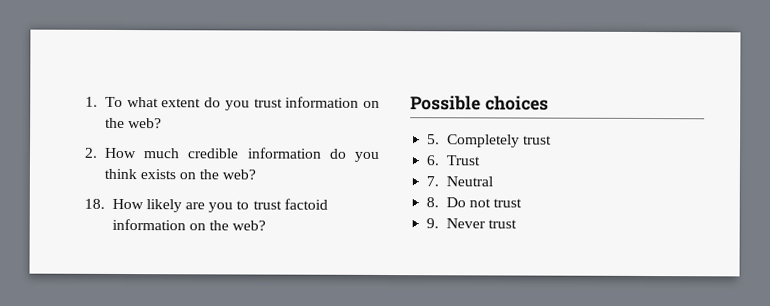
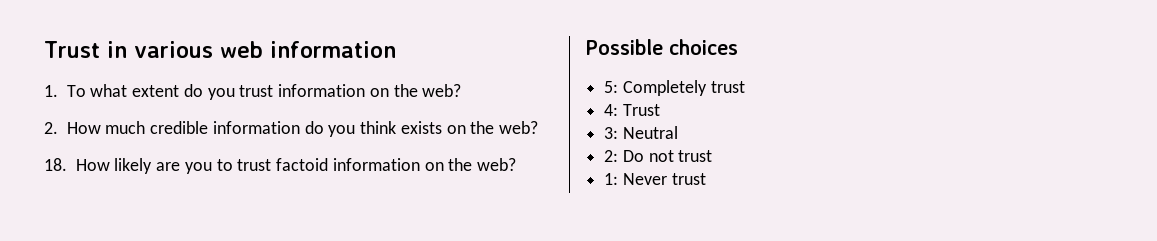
(85, 101) none -> [44,41,396,58] Trust in various web information //
[427,134,441,145] 5. -> [604,81,619,93] 5:
[426,155,440,166] 6. -> [604,104,619,116] 4:
[426,176,440,187] 7. -> [604,127,619,139] 3:
[426,197,440,208] 8. -> [604,150,619,162] 2:
[426,218,440,229] 9. -> [604,173,619,185] 1:

